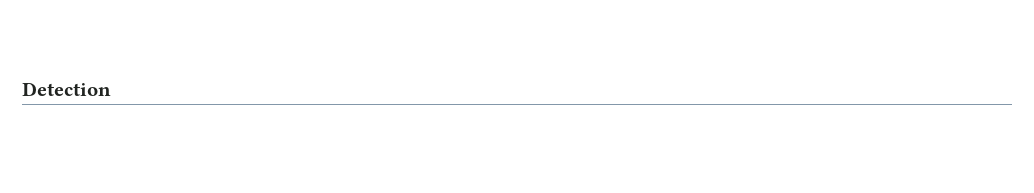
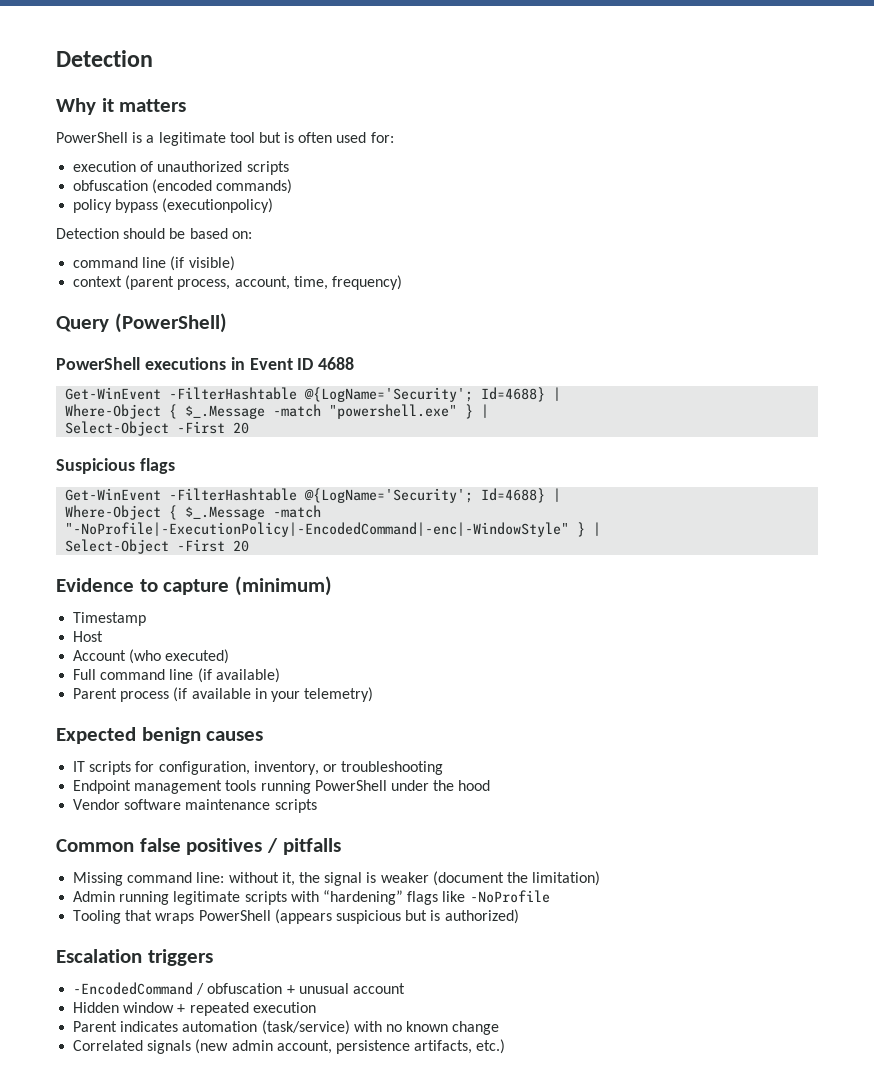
[22,82,111,96] Detection -> [56,50,153,67] [56,98,187,115] [56,132,394,146] [73,161,289,175] [73,179,293,194] [73,198,274,213] [56,228,252,239] [73,256,235,271] [73,275,402,290] [56,313,227,333] [56,357,355,370] [65,387,562,402] [65,404,490,419] [65,421,250,436] [56,458,175,474] [65,488,562,503] [65,505,322,520] [65,522,602,537] [65,539,250,554] [56,576,333,596] [73,612,147,626] [73,631,104,642] [73,649,230,664] [73,668,280,683] [73,687,374,702] [56,727,264,744] [73,761,444,775] [73,780,491,794] [73,799,317,813] [56,838,341,855] [73,871,601,886] [73,890,550,905] [73,909,519,924] [56,949,213,966] [73,982,405,995] [73,1002,316,1016] [73,1020,500,1035] [73,1039,506,1054] Detection // Why it matters // PowerShell is a legitimate tool but is often used for: // execution of unauthorized scripts // obfuscation (encoded commands) // policy bypass (executionpolicy) // Detection should be based on: // command line (if visible) // context (parent process, account, time, frequency) // Query (PowerShell) // PowerShell executions in Event ID 4688 // Get-WinEvent -FilterHashtable @{LogName='Security'; Id=4688} | // Where-Object { $_.Message -match "powershell.exe" } | // Select-Object -First 20 // Suspicious flags // Get-WinEvent -FilterHashtable @{LogName='Security'; Id=4688} | // Where-Object { $_.Message -match "-NoProfile|-ExecutionPolicy|-EncodedCommand|-enc|-WindowStyle" } | // Select-Object -First 20 // Evidence to capture (minimum) // Timestamp // Host // Account (who executed) // Full command line (if available) // Parent process (if available in your telemetry) // Expected benign causes // IT scripts for configuration, inventory, or troubleshooting // Endpoint management tools running PowerShell under the hood // Vendor software maintenance scripts // Common false positives / pitfalls // Missing command line: without it, the signal is weaker (document the limitation) // Admin running legitimate scripts with “hardening” flags like -NoProfile // Tooling that wraps PowerShell (appears suspicious but is authorized) // Escalation triggers // -EncodedCommand / obfuscation + unusual account // Hidden window + repeated execution // Parent indicates automation (task/service) with no known change // Correlated signals (new admin account, persistence artifacts, etc.)

